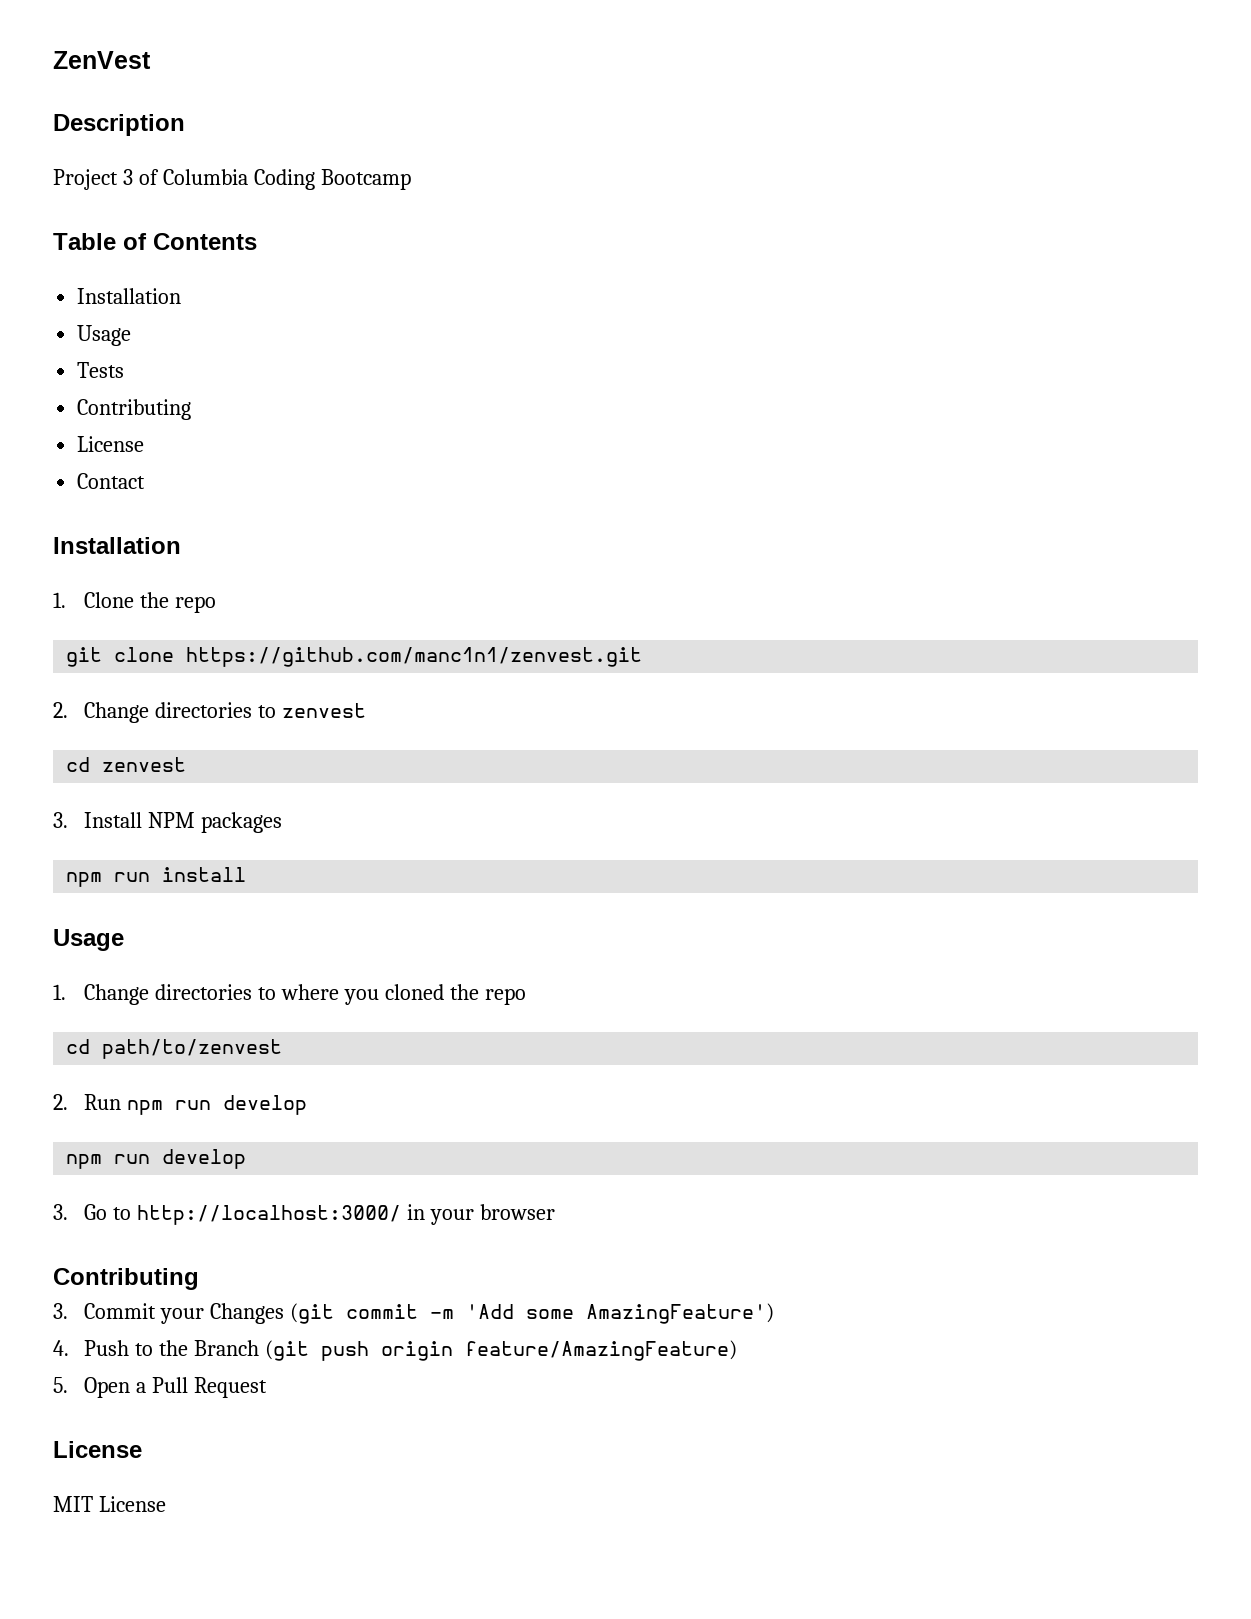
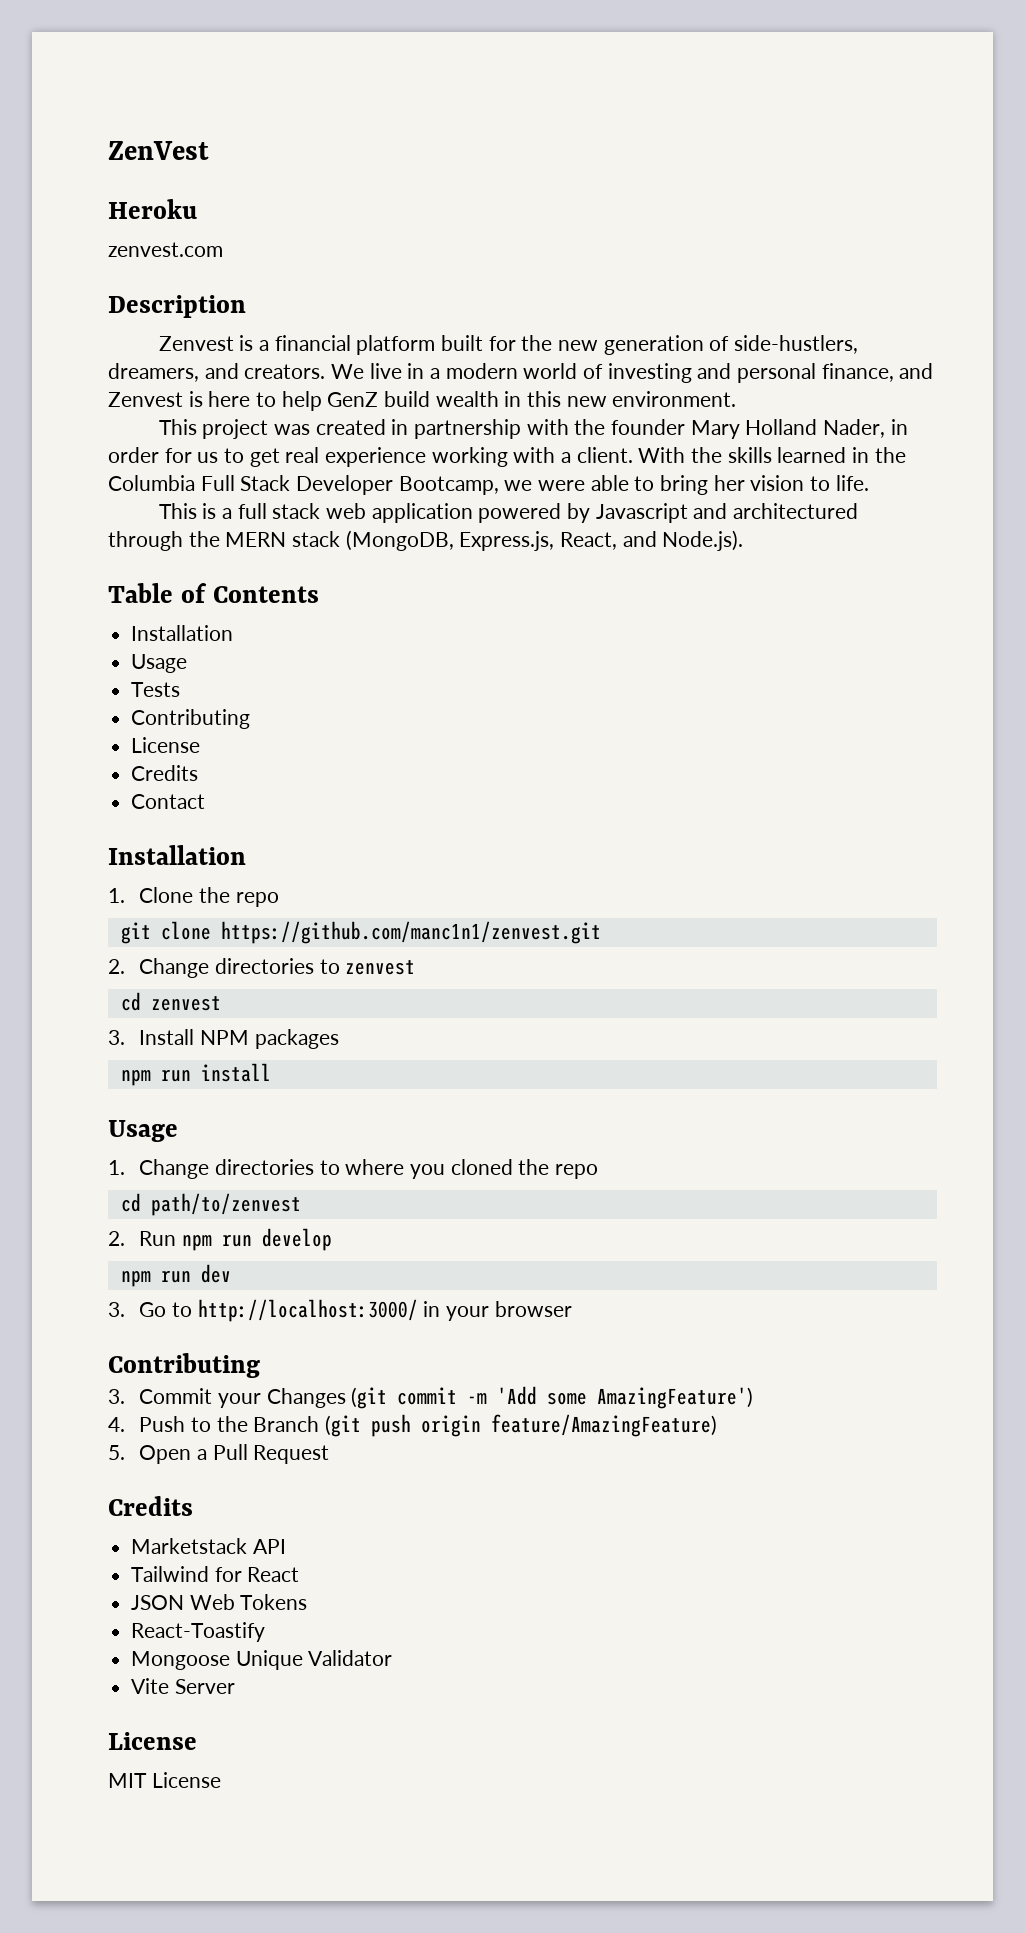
(151, 60) none -> [108,199,197,219] [108,242,223,257] // Heroku // zenvest.com
[53,169,411,190] Project 3 of Columbia Coding Bootcamp -> [158,335,858,355] [108,363,934,383] [108,391,737,411] [158,419,908,439] [108,447,906,467] [108,475,869,495] [158,503,858,523] [108,530,744,551] Zenvest is a financial platform built for the new generation of side-hustlers, dreamers, and creators. We live in a modern world of investing and personal finance, and Zenvest is here to help GenZ build wealth in this new environment. // This project was created in partnership with the founder Mary Holland Nader, in order for us to get real experience working with a client. With the skills learned in the Columbia Full Stack Developer Bootcamp, we were able to bring her vision to life. // This is a full stack web application powered by Javascript and architectured through the MERN stack (MongoDB, Express.js, React, and Node.js).
(145, 444) none -> [131,765,199,781] // Credits
[162,1149,247,1169] develop -> [200,1264,231,1283] dev
(267, 1387) none -> [108,1496,193,1516] [131,1538,286,1554] [131,1566,300,1582] [131,1594,308,1610] [131,1622,266,1642] [131,1650,393,1670] [131,1678,235,1694] // Credits // Marketstack API // Tailwind for React // JSON Web Tokens // React-Toastify // Mongoose Unique Validator // Vite Server

